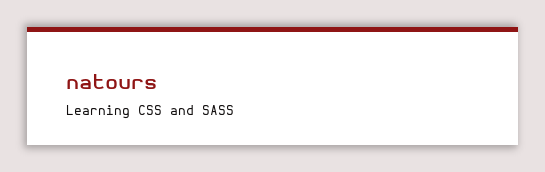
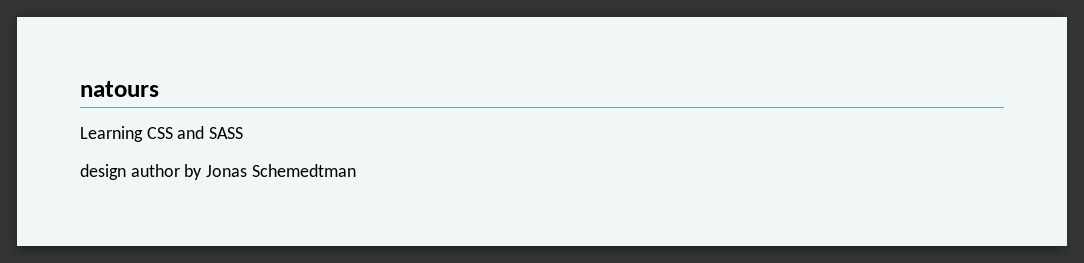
(234, 110) none -> [80,164,356,180] // design author by Jonas Schemedtman

